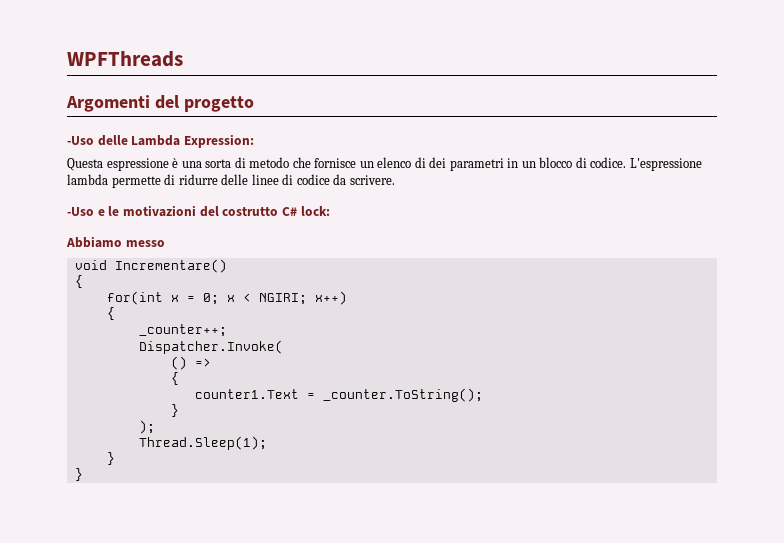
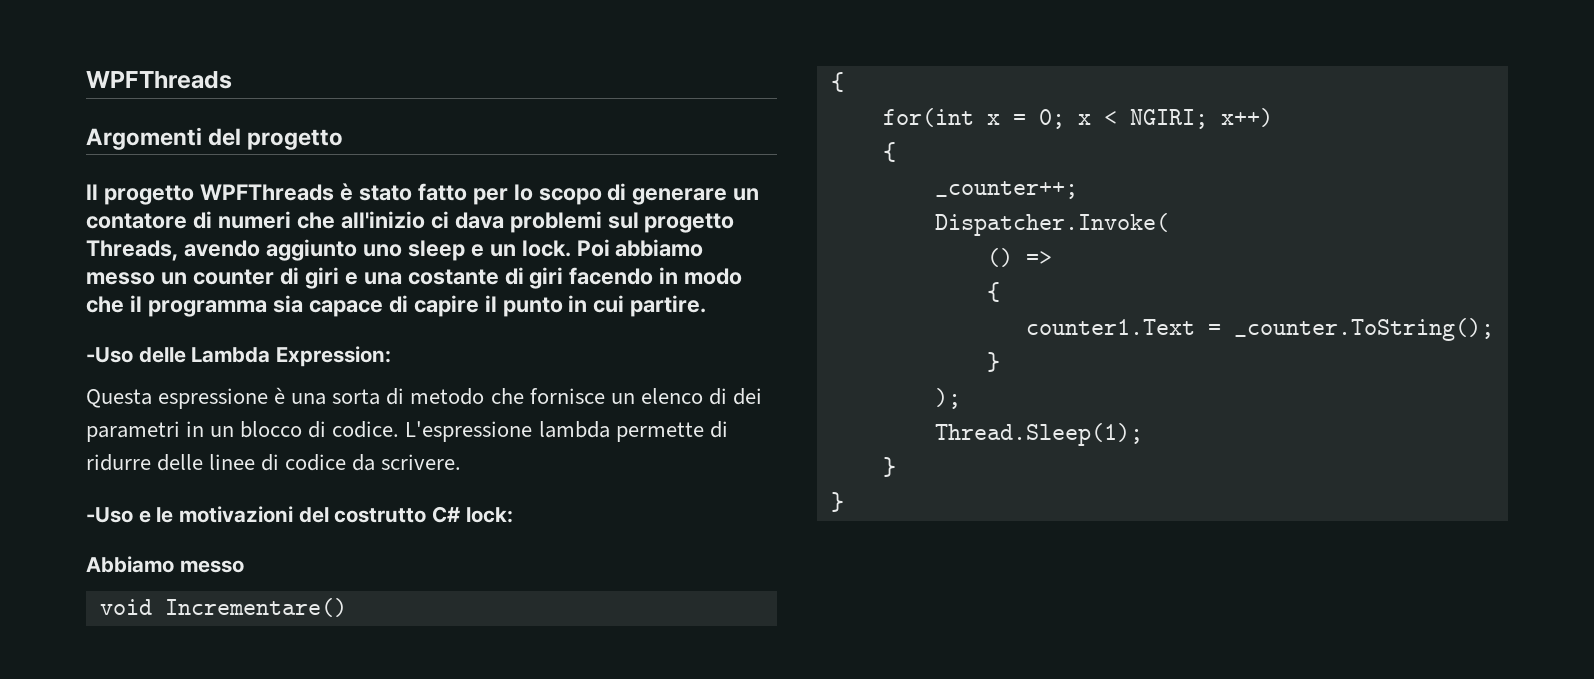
(254, 104) none -> [86,183,760,205] [86,211,735,233] [86,239,704,261] [86,267,743,289] [86,295,707,317] // Il progetto WPFThreads è stato fatto per lo scopo di generare un contatore di numeri che all'inizio ci dava problemi sul progetto Threads, avendo aggiunto uno sleep e un lock. Poi abbiamo messo un counter di giri e una costante di giri facendo in modo che il programma sia capace di capire il punto in cui partire.

